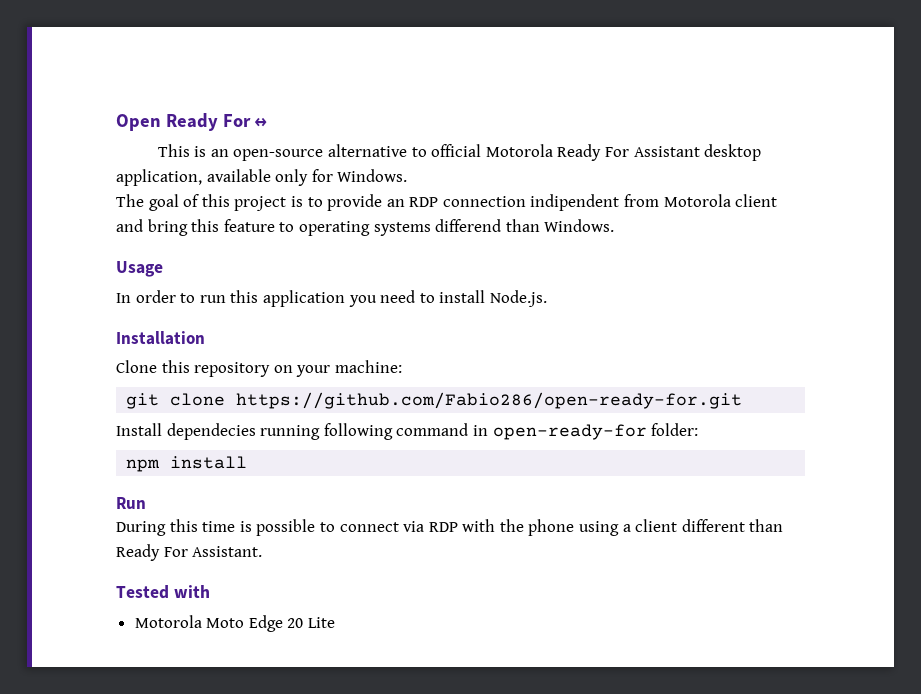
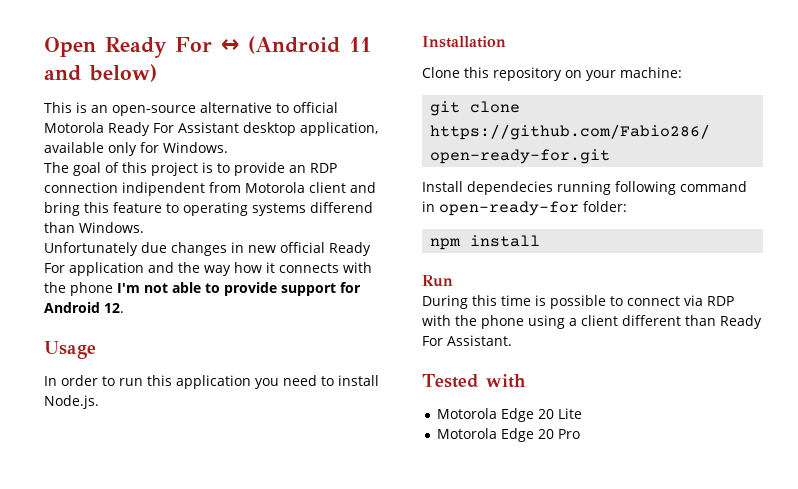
(267, 122) none -> [248,36,371,54] [44,64,157,82] (Android 11 and below)
(615, 225) none -> [44,242,371,256] [44,262,372,276] [44,282,361,296] [44,302,124,313] // Unfortunately due changes in new official Ready For application and the way how it connects with the phone I'm not able to provide support for Android 12.
[206,618,245,628] Moto -> (497, 413) none
(336, 622) none -> [436,428,580,442] // Motorola Edge 20 Pro

